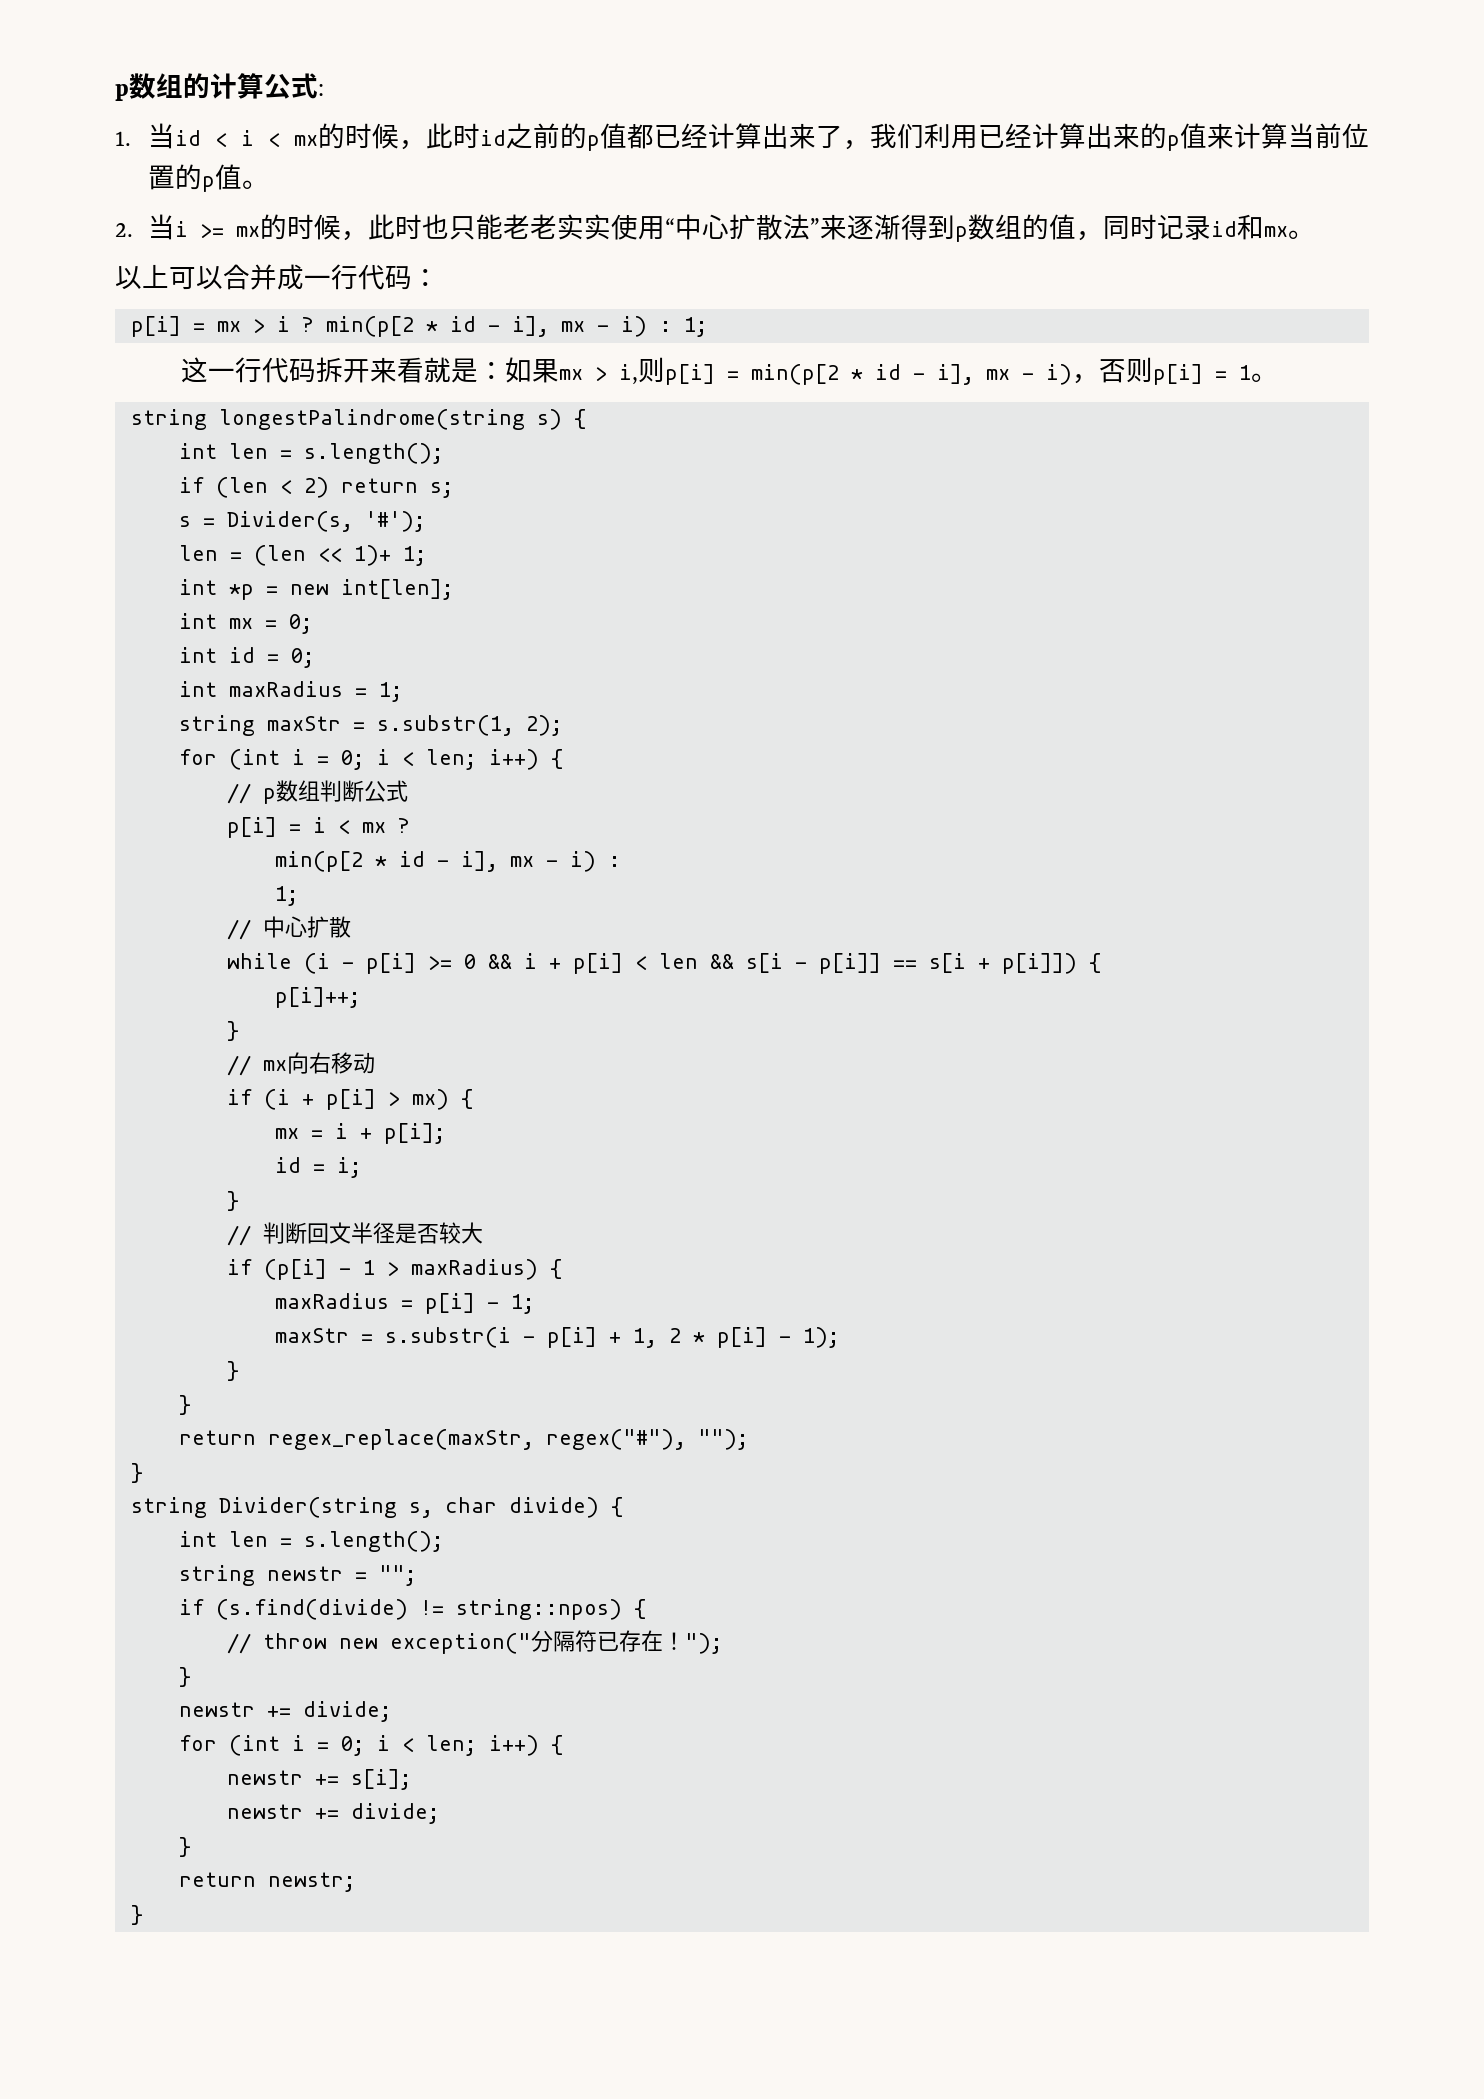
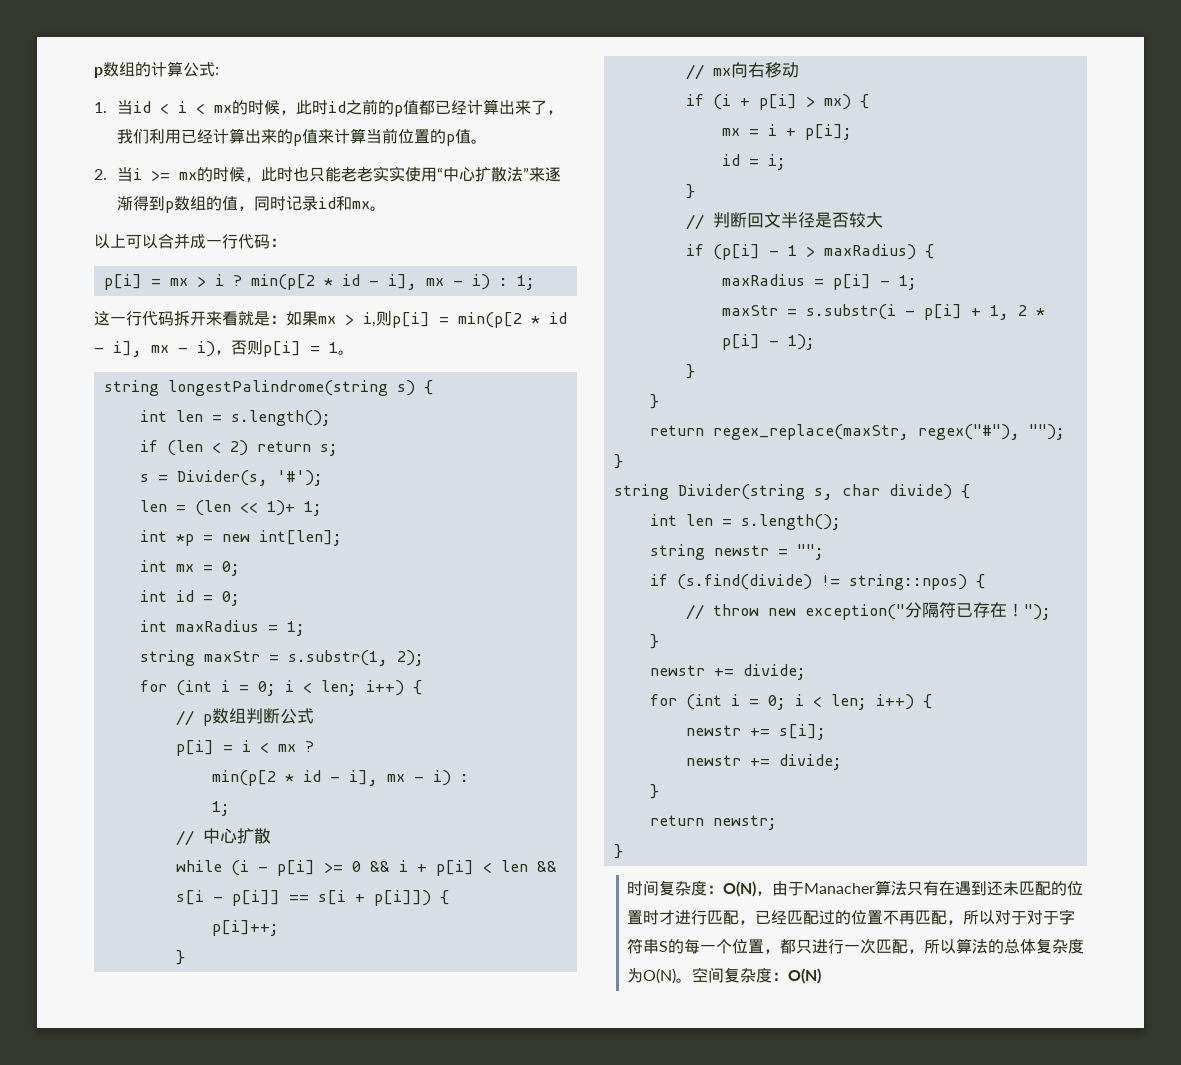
(143, 1915) none -> [627,880,1084,897] [627,909,1076,925] [627,938,1085,954] [627,967,822,984] // 时间复杂度：O(N)，由于Manacher算法只有在遇到还未匹配的位置时才进行匹配，已经匹配过的位置不再匹配，所以对于对于字符串S的每一个位置，都只进行一次匹配，所以算法的总体复杂度为O(N)。空间复杂度：O(N)

